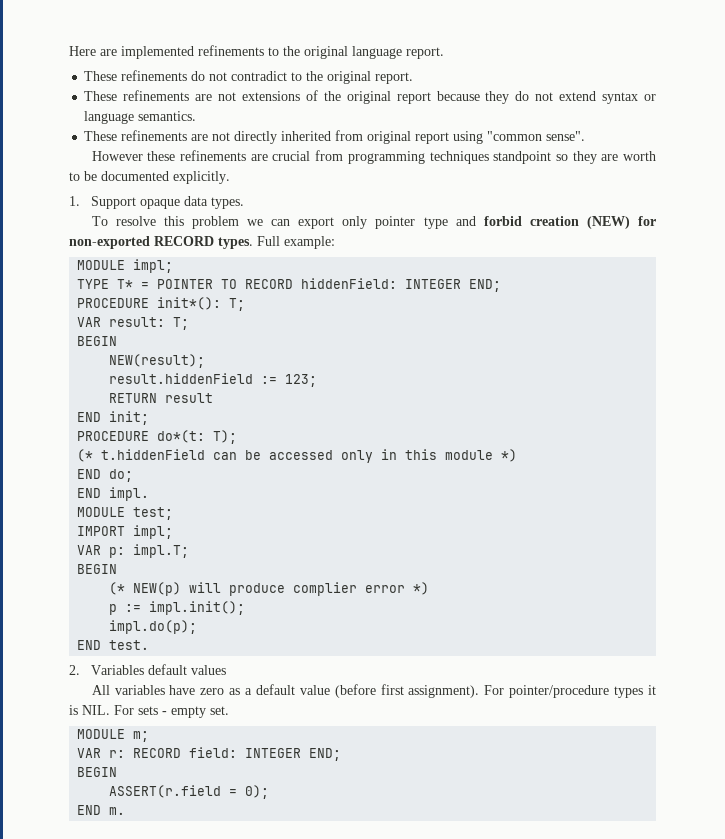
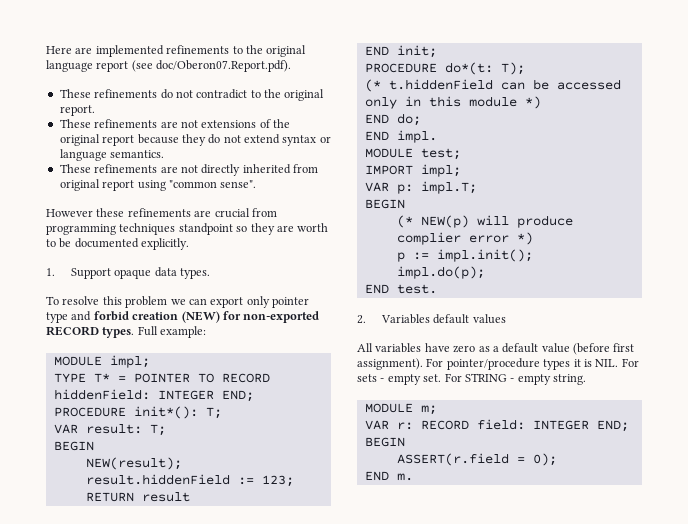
[406,47,444,59] report. -> [96,60,292,72] report (see doc/Oberon07.Report.pdf).
(229, 710) none -> [444,373,586,385] For STRING - empty string.

